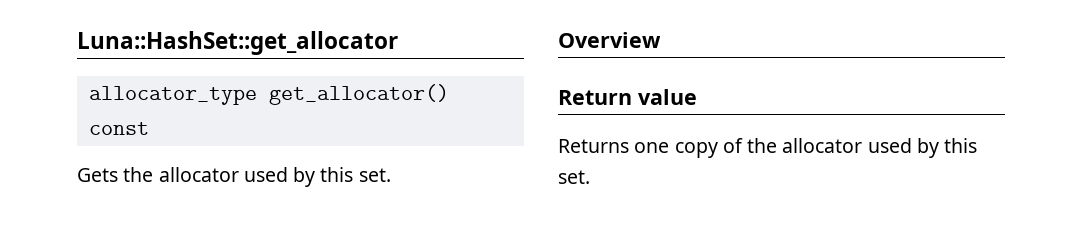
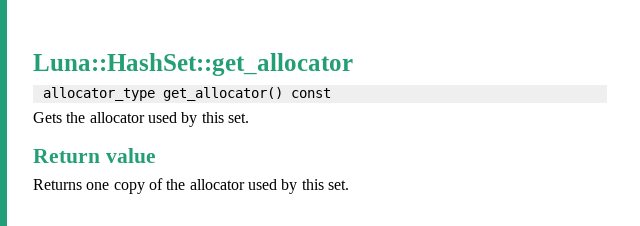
[558,32,661,48] // Overview -> (249, 118) none

